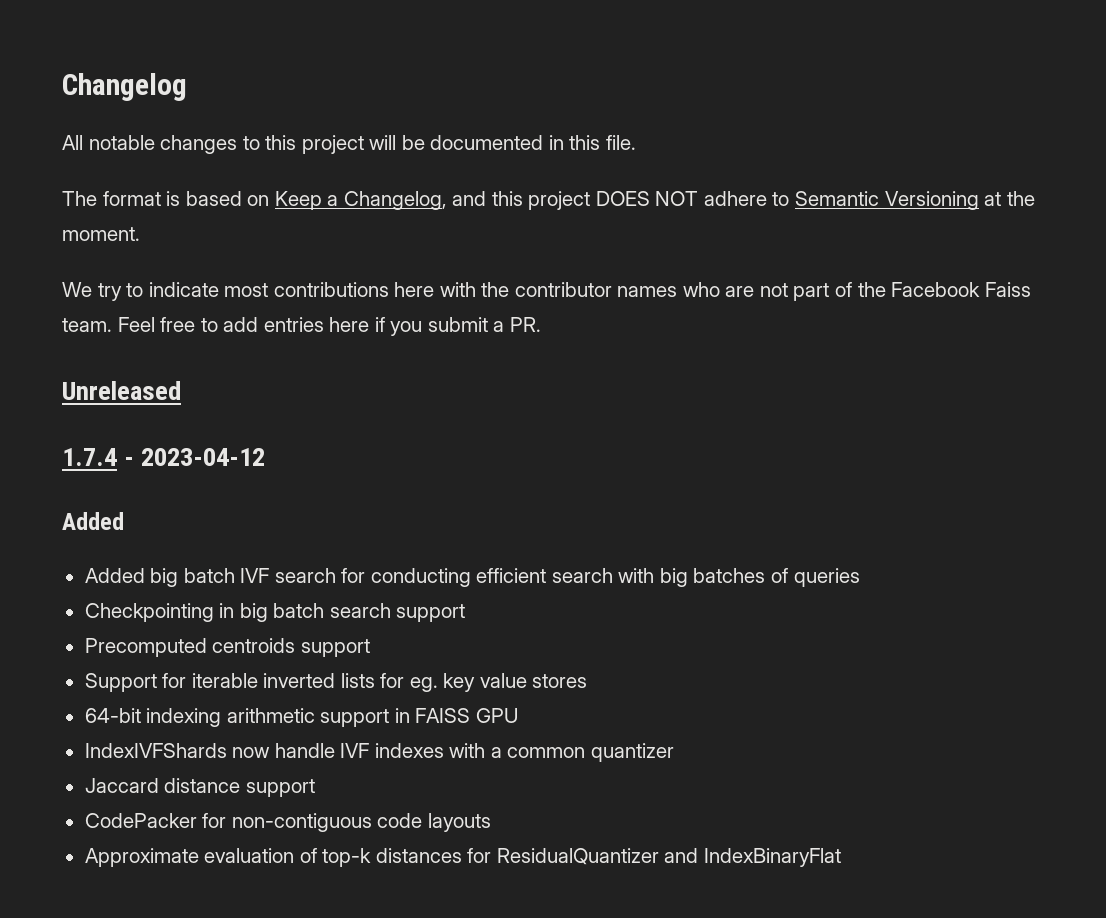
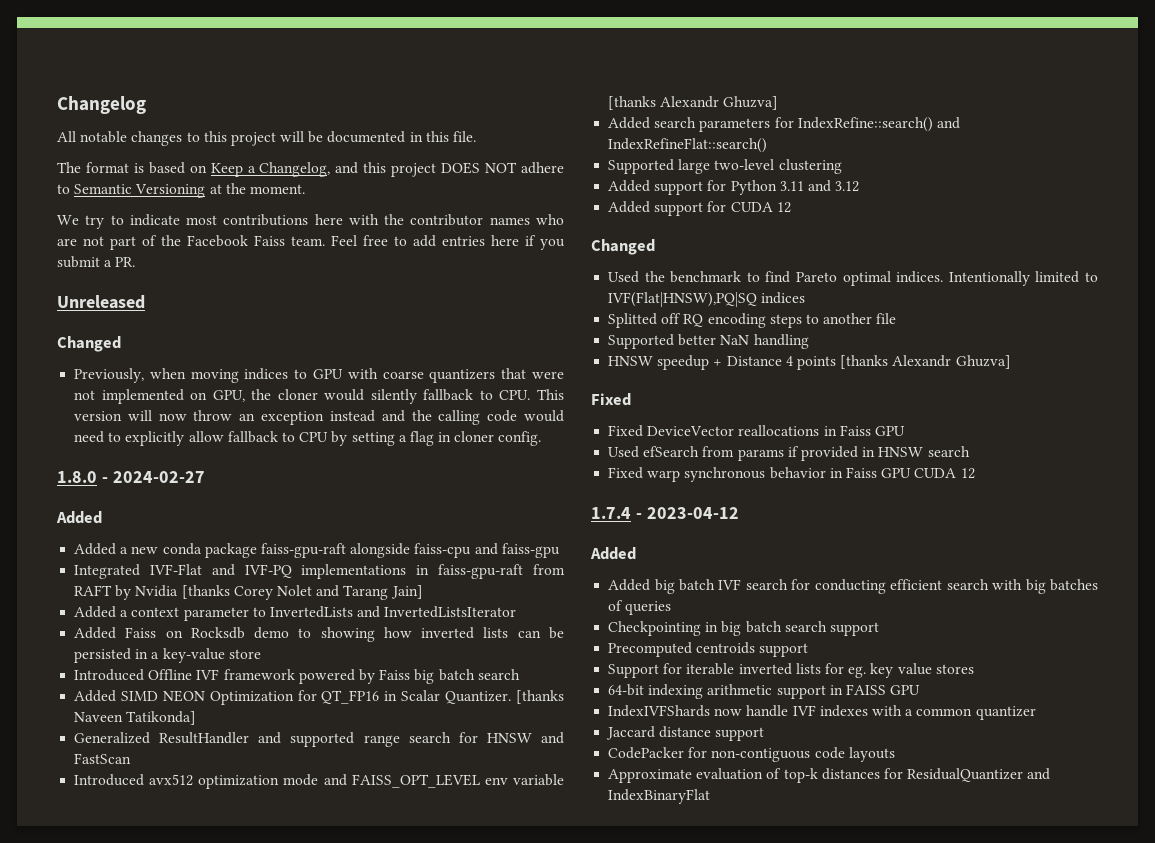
(181, 390) none -> [57,336,121,352] [74,368,564,383] [74,389,565,404] [74,410,564,425] [74,431,542,446] [57,471,205,483] [56,511,102,524] [74,543,560,558] [74,564,565,579] [74,585,423,600] [74,606,517,621] [74,627,564,642] [74,648,261,663] [74,669,520,684] [74,690,564,705] [74,711,197,725] [74,732,564,747] [74,753,132,764] [74,774,564,789] [608,96,779,110] [608,117,960,132] [608,138,768,153] [608,159,842,174] [608,180,860,195] [608,201,791,216] [591,239,655,255] [608,271,1098,286] [608,292,806,307] [608,313,897,328] [608,334,809,349] [608,355,1011,370] [591,393,631,406] [608,425,905,437] [608,446,970,461] [608,467,975,482] // Changed // Previously, when moving indices to GPU with coarse quantizers that were not implemented on GPU, the cloner would silently fallback to CPU. This version will now throw an exception instead and the calling code would need to explicitly allow fallback to CPU by setting a flag in cloner config. // 1.8.0 - 2024-02-27 // Added // Added a new conda package faiss-gpu-raft alongside faiss-cpu and faiss-gpu // Integrated IVF-Flat and IVF-PQ implementations in faiss-gpu-raft from RAFT by Nvidia [thanks Corey Nolet and Tarang Jain] // Added a context parameter to InvertedLists and InvertedListsIterator // Added Faiss on Rocksdb demo to showing how inverted lists can be persisted in a key-value store // Introduced Offline IVF framework powered by Faiss big batch search // Added SIMD NEON Optimization for QT_FP16 in Scalar Quantizer. [thanks Naveen Tatikonda] // Generalized ResultHandler and supported range search for HNSW and FastScan // Introduced avx512 optimization mode and FAISS_OPT_LEVEL env variable [thanks Alexandr Ghuzva] // Added search parameters for IndexRefine::search() and IndexRefineFlat::search() // Supported large two-level clustering // Added support for Python 3.11 and 3.12 // Added support for CUDA 12 // Changed // Used the benchmark to find Pareto optimal indices. Intentionally limited to IVF(Flat|HNSW),PQ|SQ indices // Splitted off RQ encoding steps to another file // Supported better NaN handling // HNSW speedup + Distance 4 points [thanks Alexandr Ghuzva] // Fixed // Fixed DeviceVector reallocations in Faiss GPU // Used efSearch from params if provided in HNSW search // Fixed warp synchronous behavior in Faiss GPU CUDA 12

